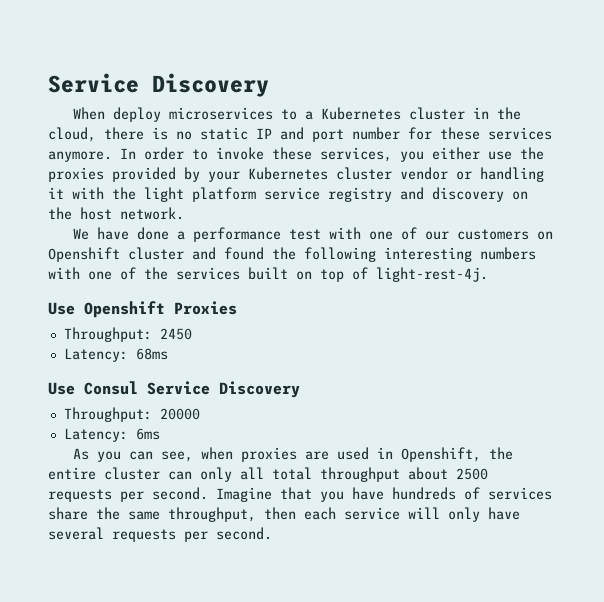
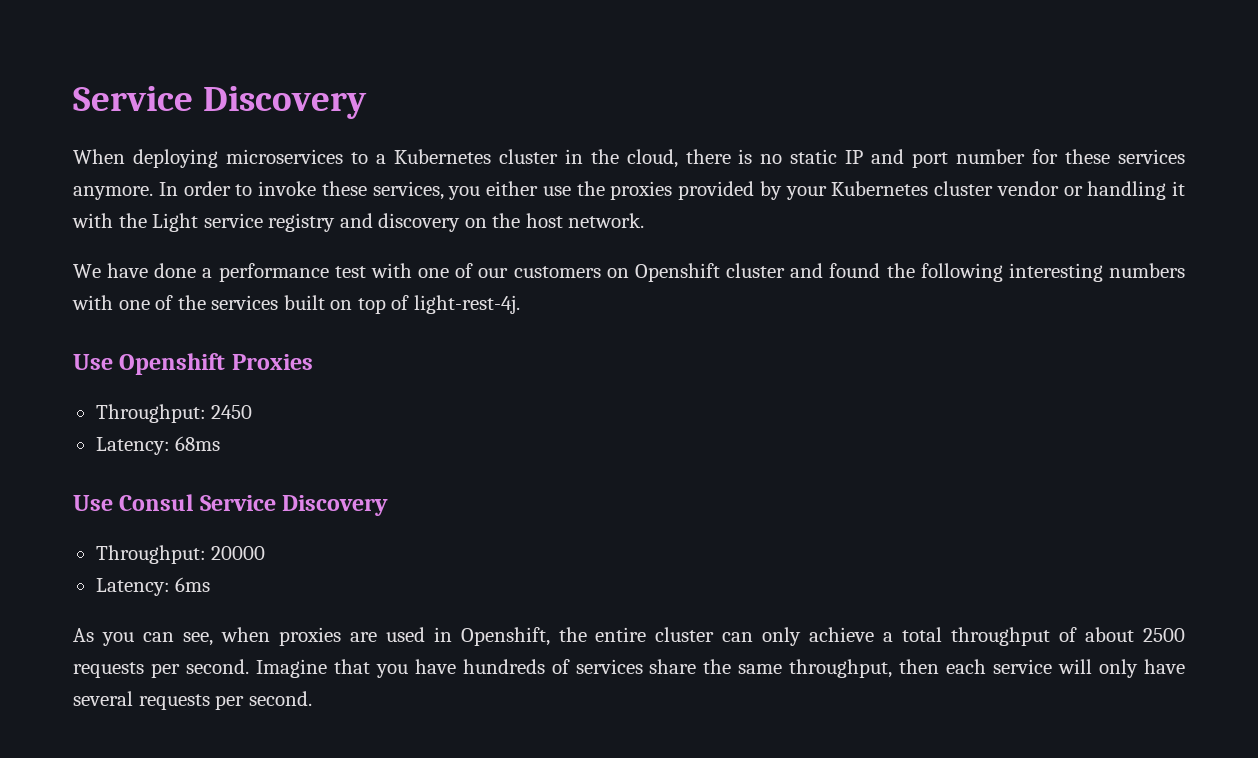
[112,107,161,122] deploy -> [132,149,218,168] deploying
[144,187,256,202] light platform -> [152,213,199,232] Light
[240,467,264,480] all -> [809,627,894,642] achieve a
(400, 474) none -> [1059,627,1078,642] of

